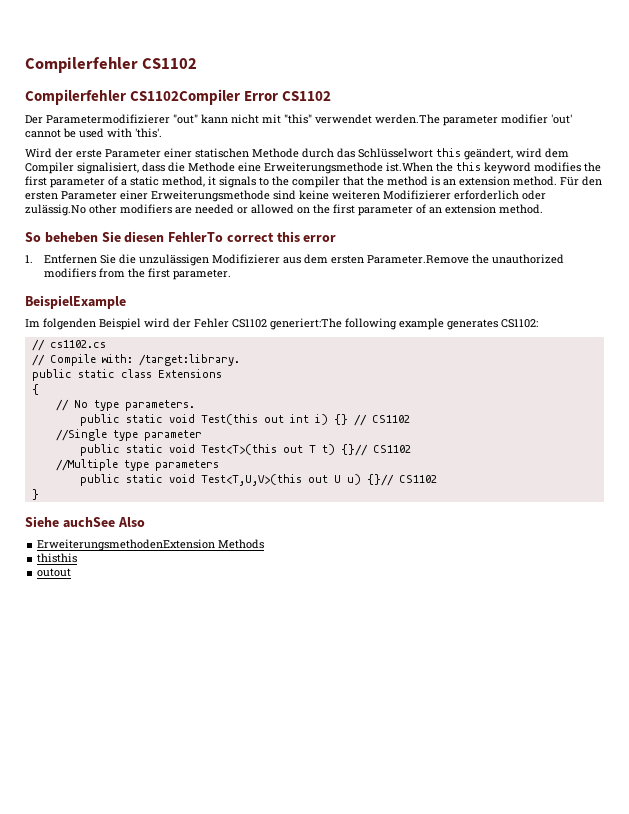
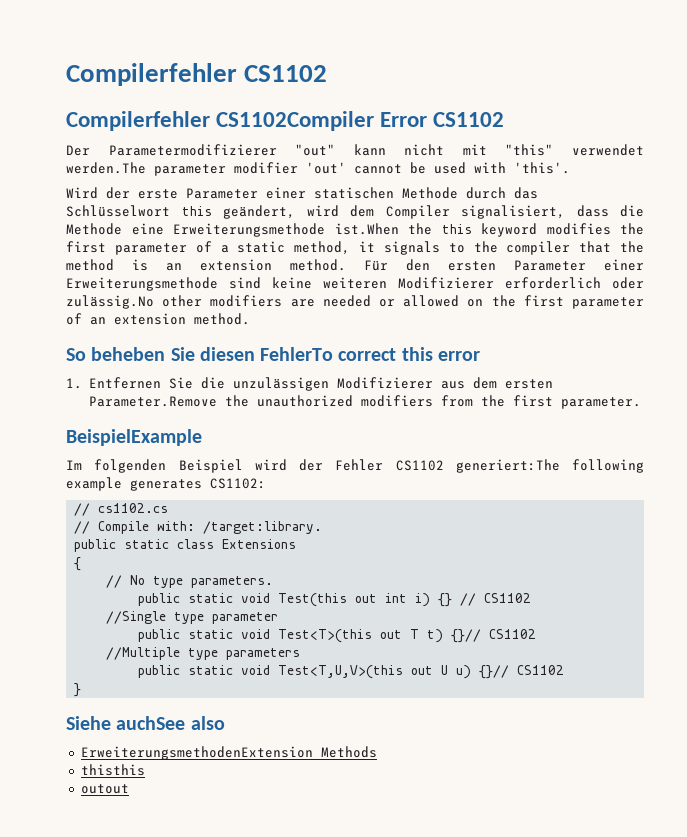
[117,517,145,527] Also -> [190,716,225,730] also

